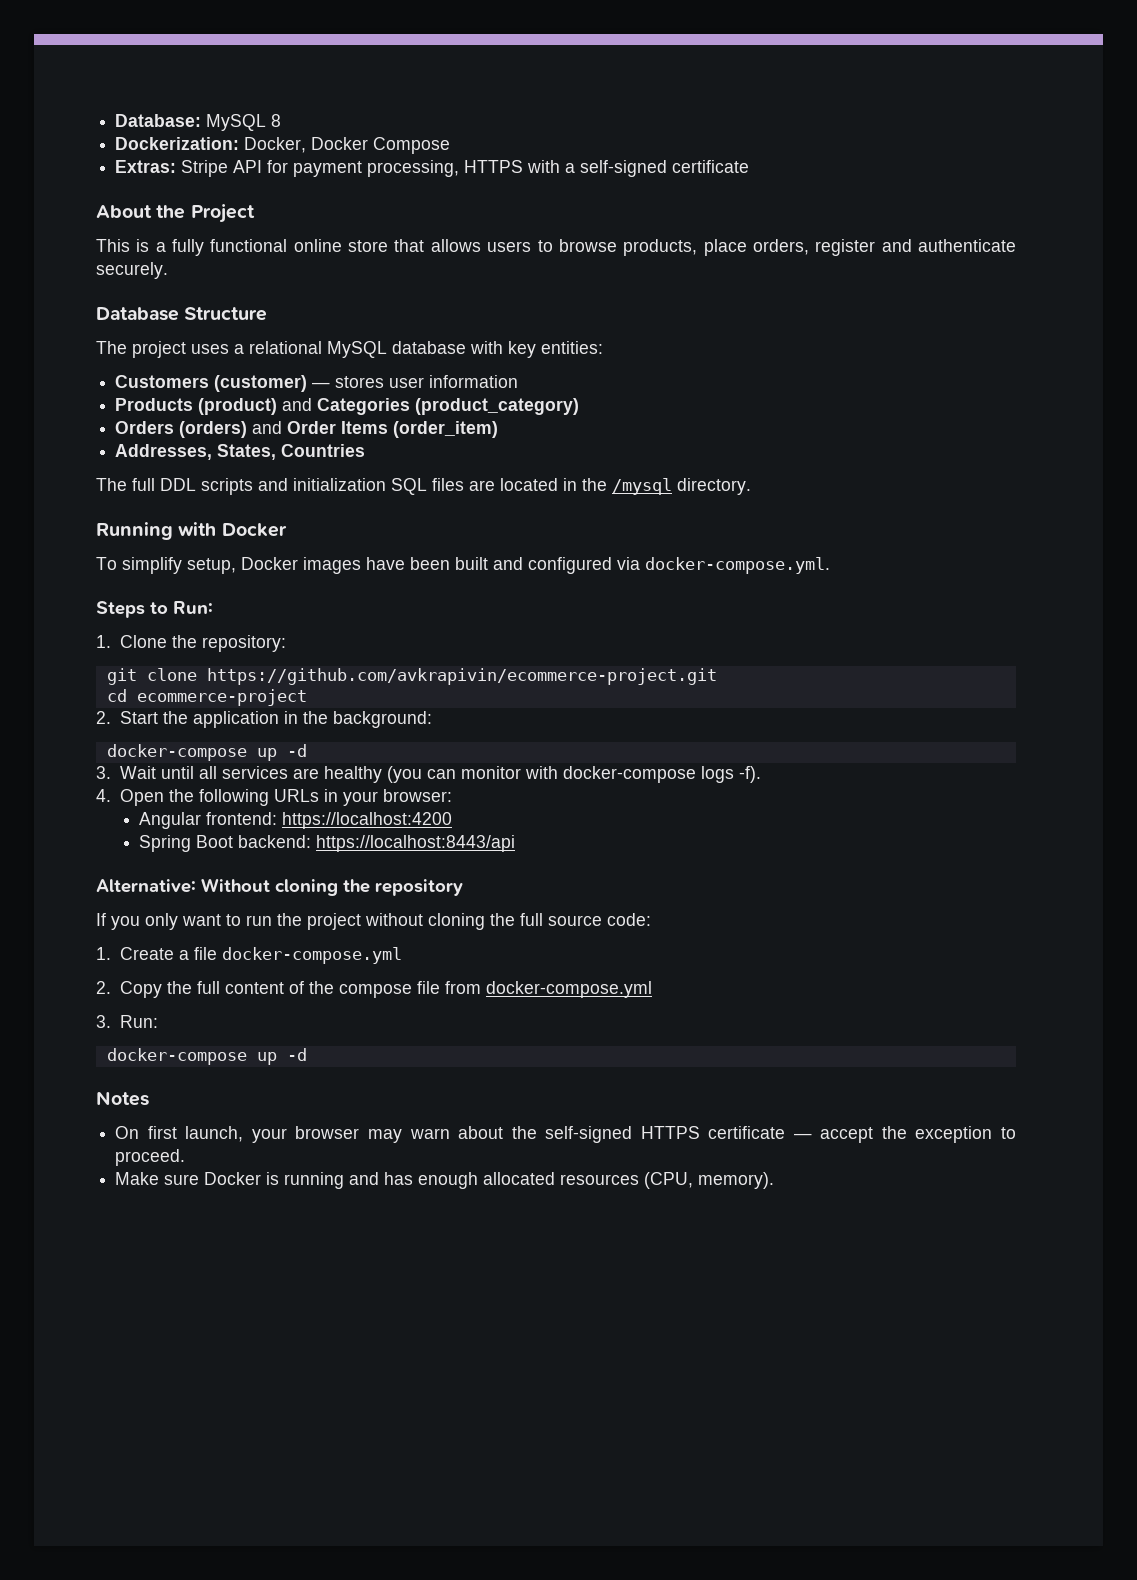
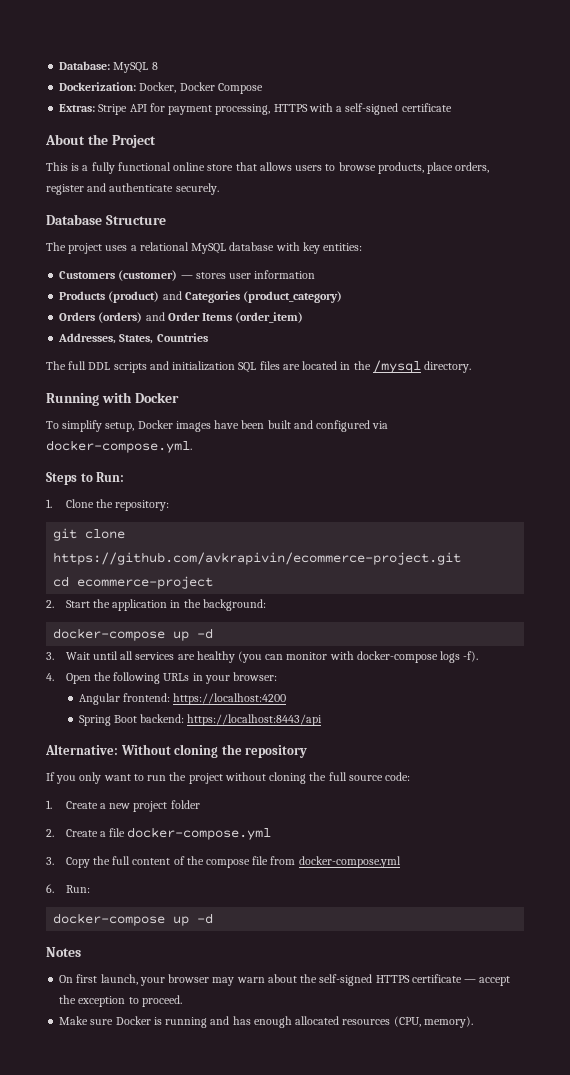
(190, 955) none -> [109,800,200,812] [46,829,106,837] new project folder // 2. Create a
[96,981,111,994] 2. -> [46,857,54,865] 3.
[96,1015,111,1028] 3. -> [46,884,54,893] 6.

